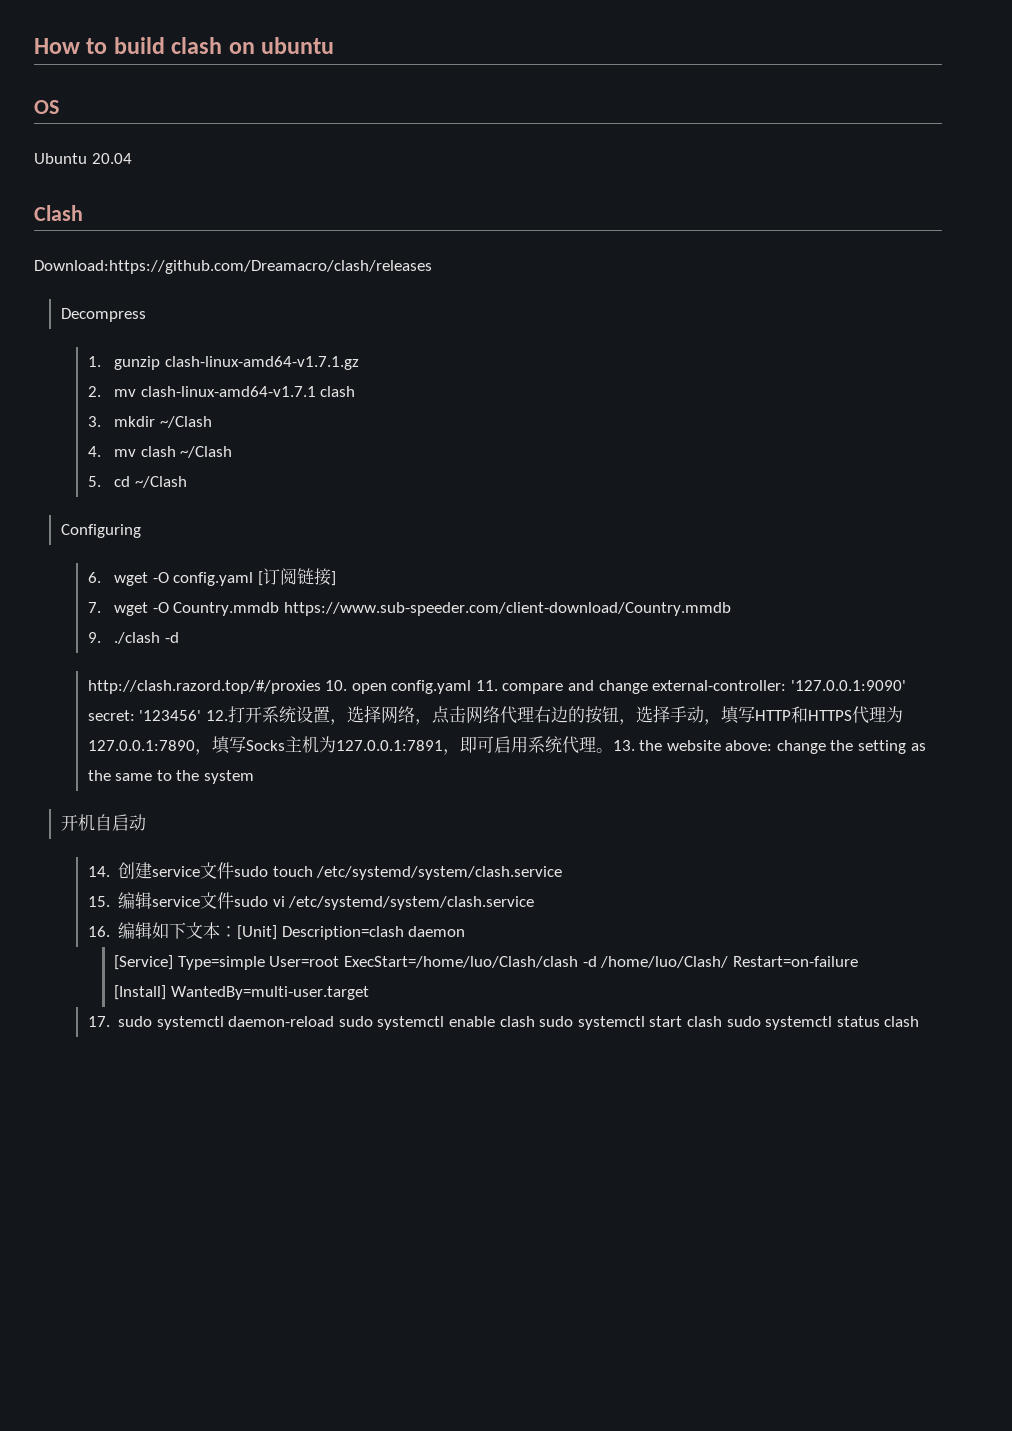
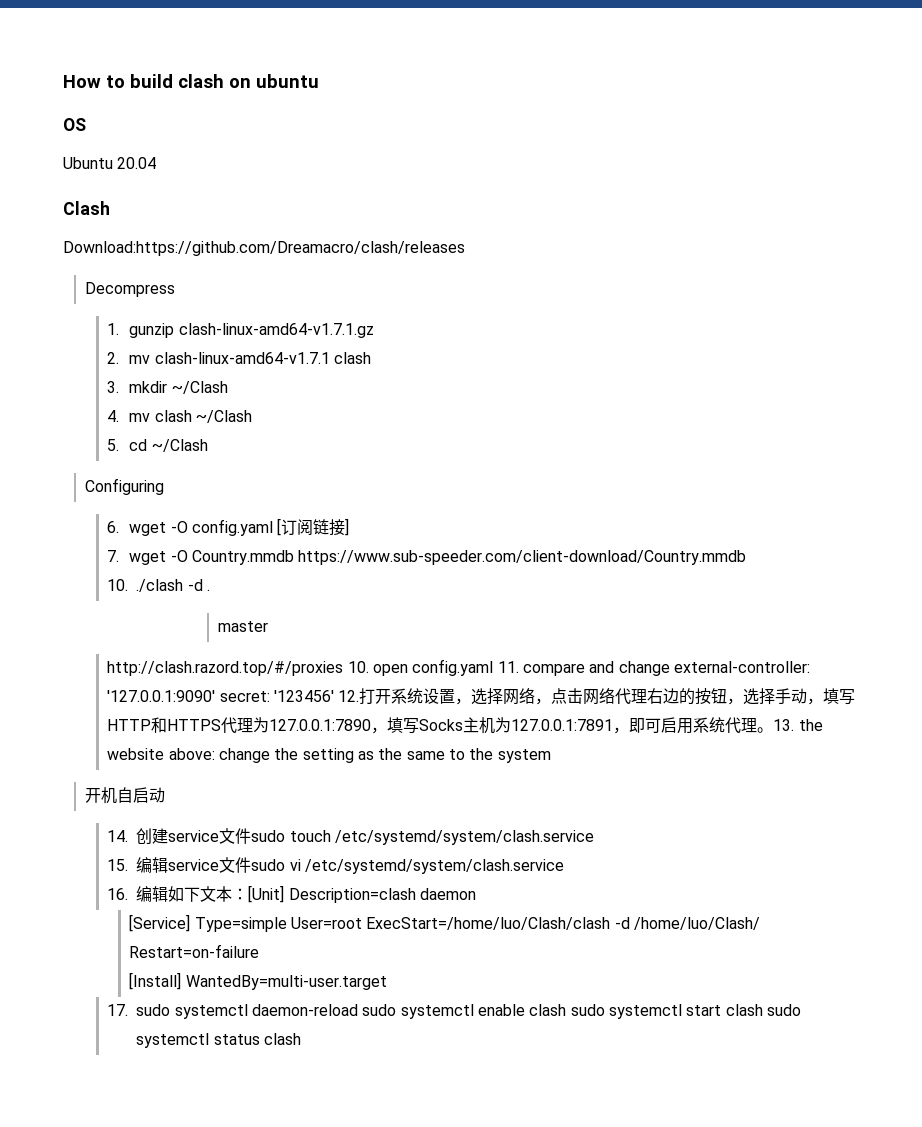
[87,632,101,643] 9. -> [107,579,129,591] 10.
(179, 637) none -> [206,589,210,591] [218,621,269,632] . // master

